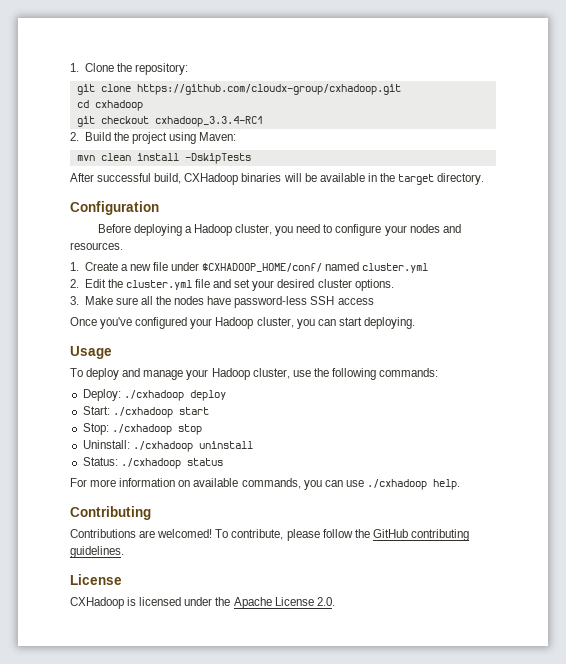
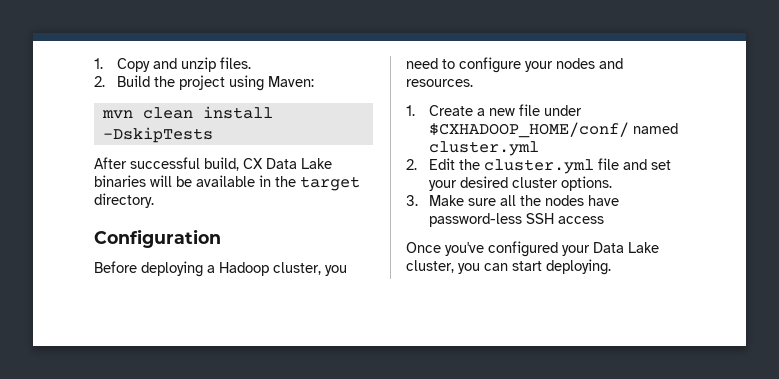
[70,63,188,75] [76,84,401,95] [76,100,143,111] [76,116,263,127] 1. Clone the repository: // git clone https://github.com/cloudx-group/cxhadoop.git // cd cxhadoop // git checkout cxhadoop_3.3.4-RC1 -> [94,57,252,72] 1. Copy and unzip files.
[184,173,239,185] CXHadoop -> [243,158,332,169] CX Data Lake
[215,317,254,329] Hadoop -> [593,242,659,253] Data Lake
[70,346,112,359] [70,368,439,380] [82,389,226,401] [82,406,209,418] [82,423,202,435] [82,440,253,452] [82,457,223,469] [70,478,460,490] [70,506,151,520] [70,529,469,541] [70,546,124,558] [70,574,122,585] [70,597,335,609] // Usage // To deploy and manage your Hadoop cluster, use the following commands: // Deploy: ./cxhadoop deploy // Start: ./cxhadoop start // Stop: ./cxhadoop stop // Uninstall: ./cxhadoop uninstall // Status: ./cxhadoop status // For more information on available commands, you can use ./cxhadoop help. // Contributing // Contributions are welcomed! To contribute, please follow the GitHub contributing guidelines. // License // CXHadoop is licensed under the Apache License 2.0. -> (611, 267) none

